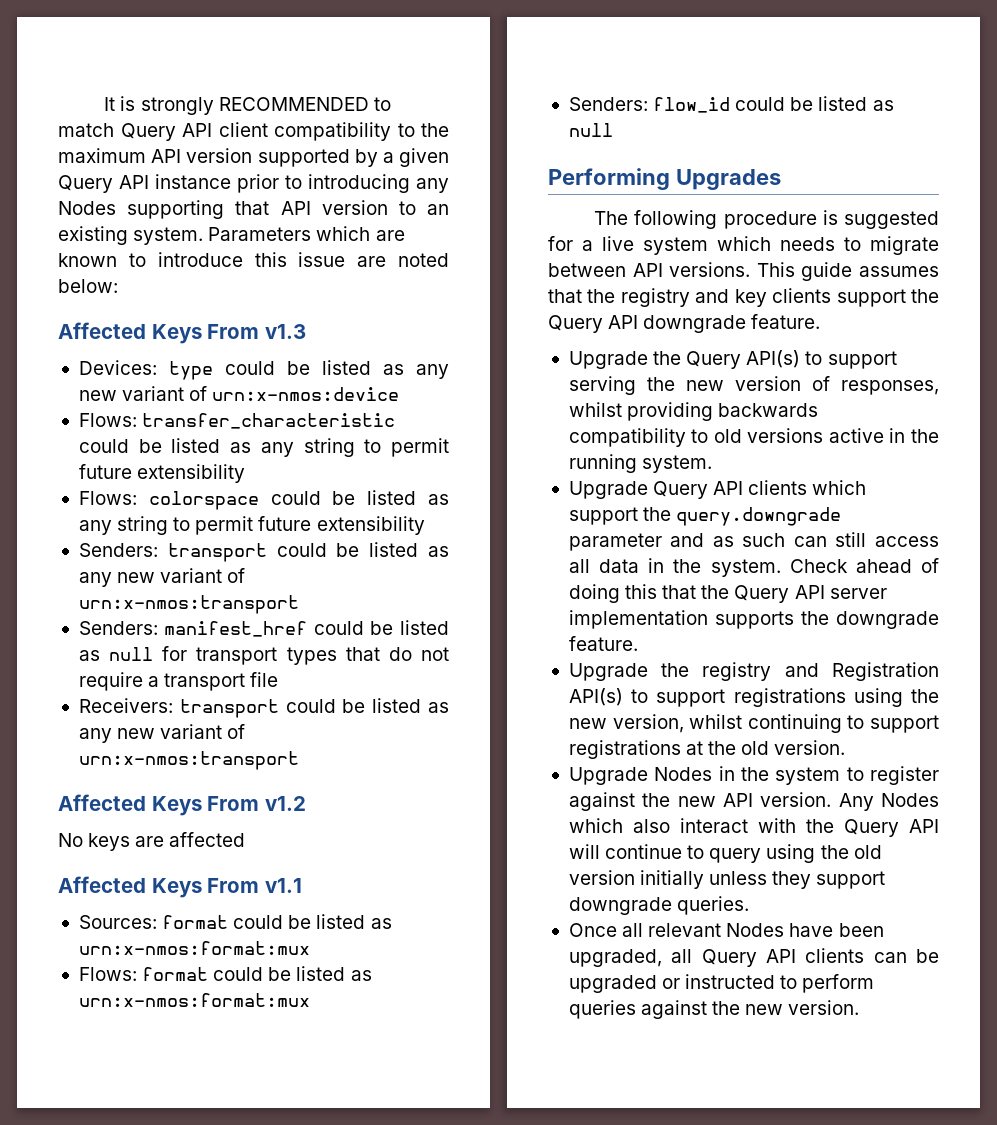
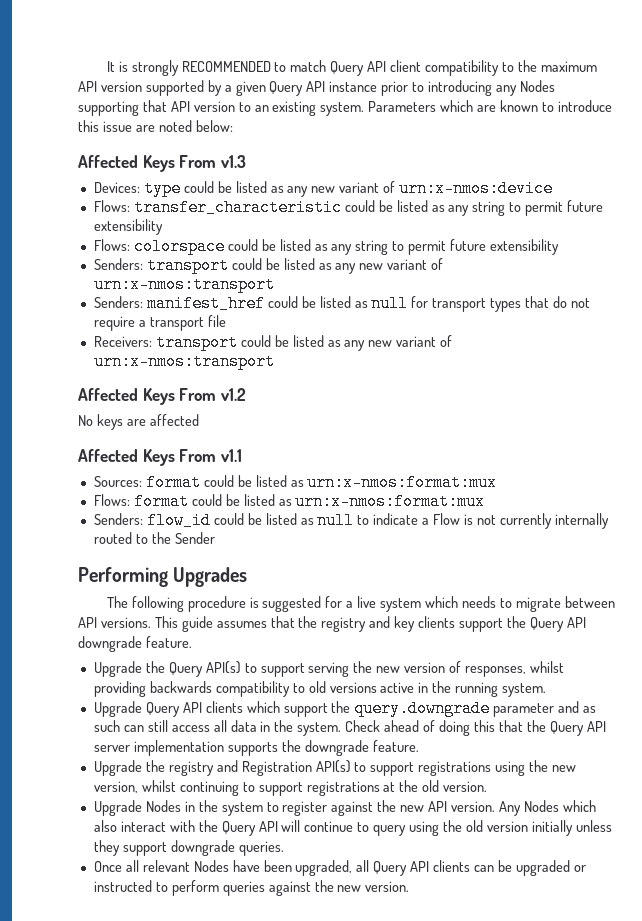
(613, 130) none -> [357,513,609,529] [93,532,215,544] to indicate a Flow is not currently internally routed to the Sender

